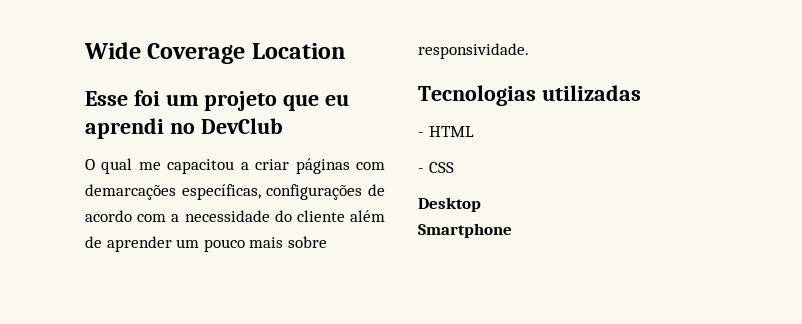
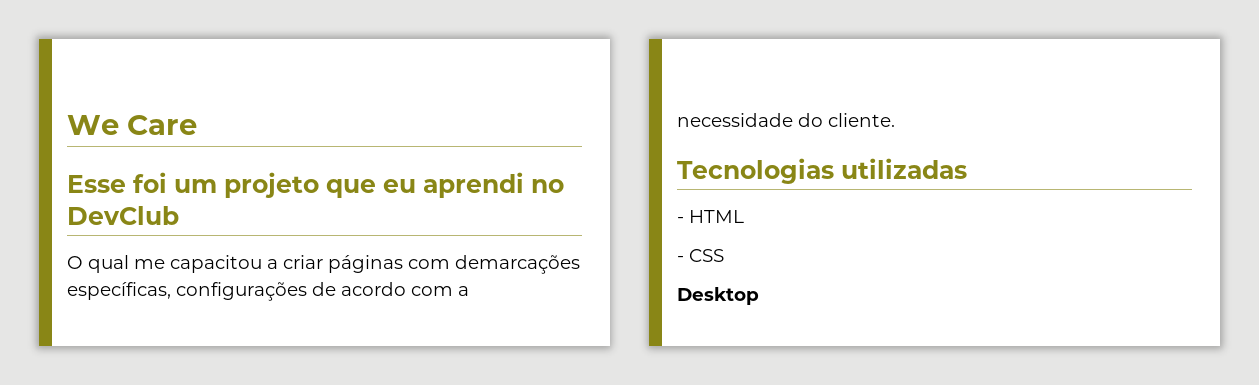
[84,42,346,64] Wide Coverage Location -> [67,115,197,135] We Care
[296,210,385,222] [85,236,327,252] [418,43,529,59] cliente além de aprender um pouco mais sobre responsividade. -> [828,113,895,127] cliente.
[418,223,512,238] // Smartphone -> (759, 296) none

